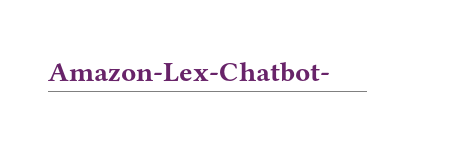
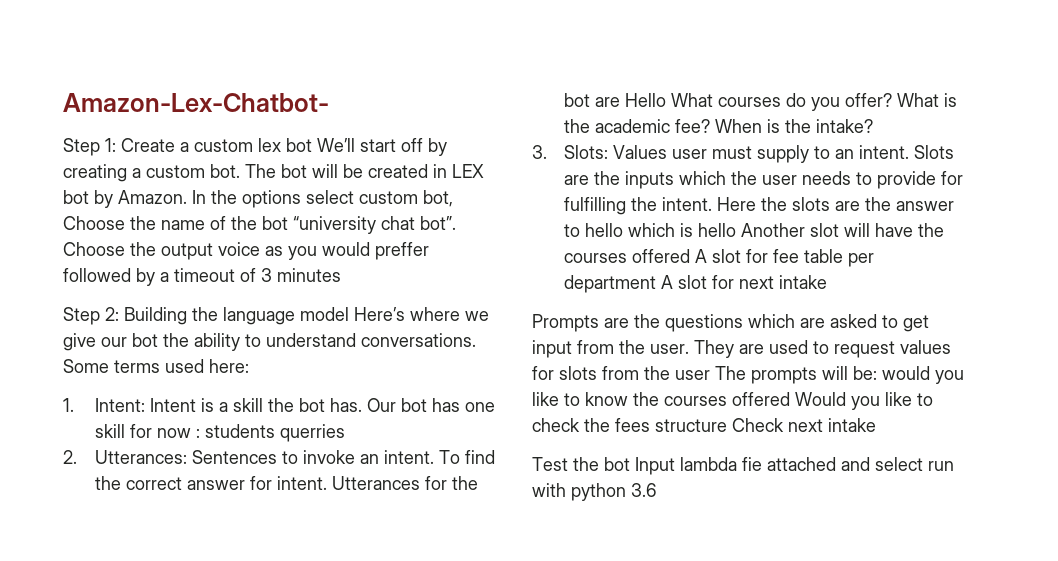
(330, 72) none -> [63,138,447,156] [63,164,484,182] [63,190,453,208] [63,216,456,234] [63,242,429,260] [63,268,341,286] [63,307,489,325] [63,333,476,351] [63,359,249,373] [63,398,496,412] [95,424,346,442] [63,450,496,464] [95,476,479,490] [564,93,958,111] [564,119,874,133] [532,145,955,163] [564,171,964,189] [564,197,955,215] [564,223,945,237] [564,249,875,267] [564,275,828,293] [532,314,929,332] [532,340,951,358] [532,366,964,384] [532,392,933,410] [532,418,876,432] [532,457,954,475] [532,483,657,501] // Step 1: Create a custom lex bot We’ll start off by creating a custom bot. The bot will be created in LEX bot by Amazon. In the options select custom bot, Choose the name of the bot “university chat bot”. Choose the output voice as you would preffer followed by a timeout of 3 minutes // Step 2: Building the language model Here’s where we give our bot the ability to understand conversations. Some terms used here: // 1. Intent: Intent is a skill the bot has. Our bot has one skill for now : students querries // 2. Utterances: Sentences to invoke an intent. To find the correct answer for intent. Utterances for the bot are Hello What courses do you offer? What is the academic fee? When is the intake? // 3. Slots: Values user must supply to an intent. Slots are the inputs which the user needs to provide for fulfilling the intent. Here the slots are the answer to hello which is hello Another slot will have the courses offered A slot for fee table per department A slot for next intake // Prompts are the questions which are asked to get input from the user. They are used to request values for slots from the user The prompts will be: would you like to know the courses offered Would you like to check the fees structure Check next intake // Test the bot Input lambda fie attached and select run with python 3.6

